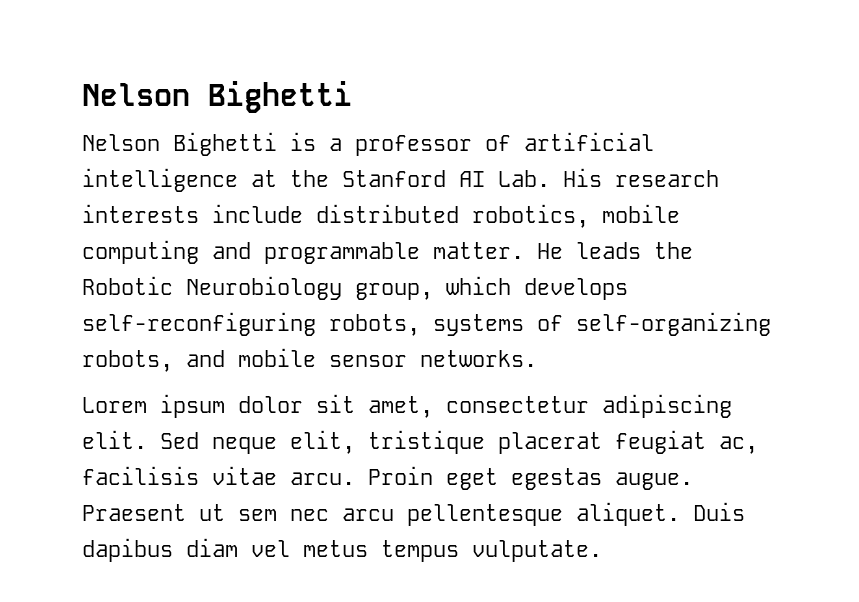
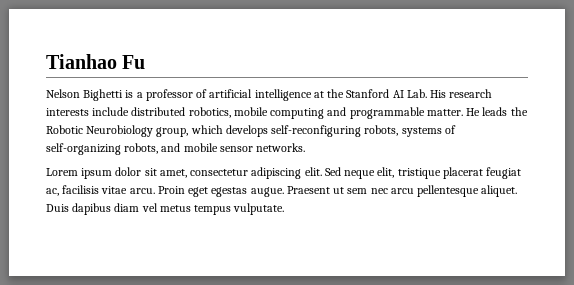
[82,81,352,113] Nelson Bighetti -> [46,54,146,69] Tianhao Fu

